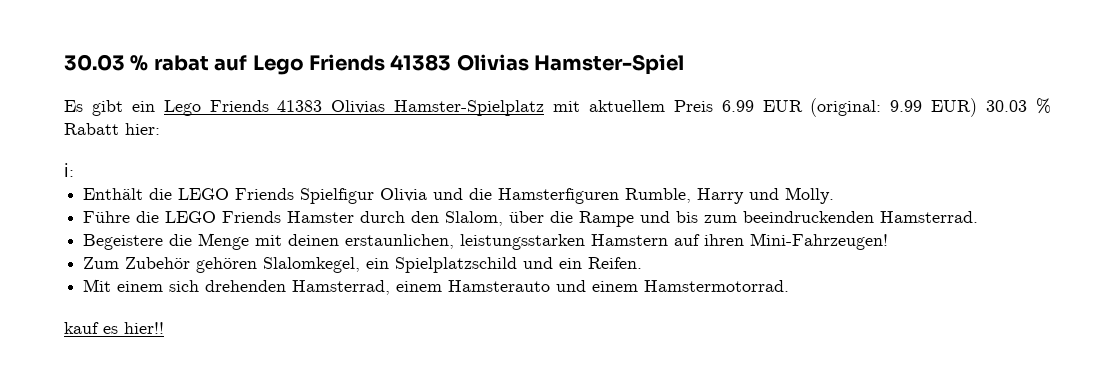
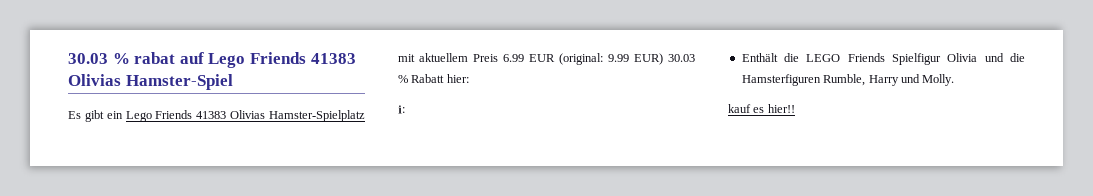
[83,211,979,227] [83,233,889,250] [83,257,643,273] [83,279,790,295] // Führe die LEGO Friends Hamster durch den Slalom, über die Rampe und bis zum beeindruckenden Hamsterrad. // Begeistere die Menge mit deinen erstaunlichen, leistungsstarken Hamstern auf ihren Mini-Fahrzeugen! // Zum Zubehör gehören Slalomkegel, ein Spielplatzschild und ein Reifen. // Mit einem sich drehenden Hamsterrad, einem Hamsterauto und einem Hamstermotorrad. -> (955, 80) none

